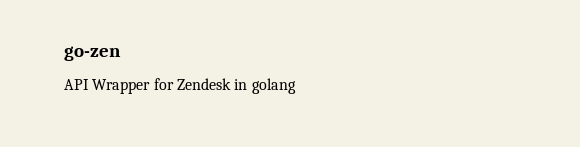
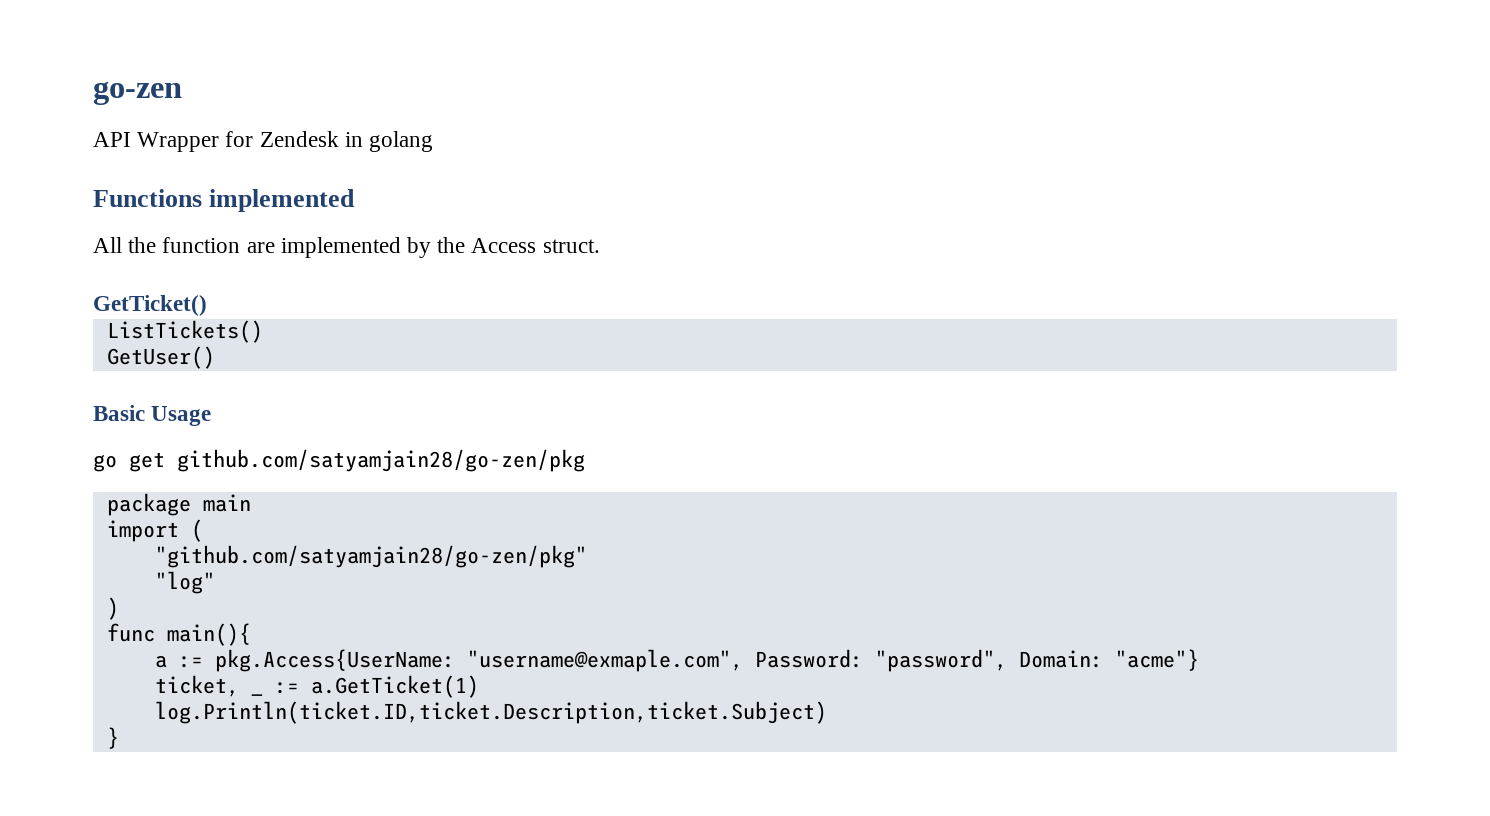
(296, 86) none -> [93,189,356,212] [93,237,600,258] [93,295,207,316] [106,320,263,343] [106,346,215,369] [93,405,212,426] [93,449,585,472] [106,493,251,516] [106,519,203,542] [154,545,587,568] [154,571,215,594] [106,597,119,620] [106,623,251,646] [154,649,1199,672] [154,675,479,698] [154,701,827,724] [106,727,119,749] // Functions implemented // All the function are implemented by the Access struct. // GetTicket() // ListTickets() // GetUser() // Basic Usage // go get github.com/satyamjain28/go-zen/pkg // package main // import ( // "github.com/satyamjain28/go-zen/pkg" // "log" // ) // func main(){ // a := pkg.Access{UserName: "username@exmaple.com", Password: "password", Domain: "acme"} // ticket, _ := a.GetTicket(1) // log.Println(ticket.ID,ticket.Description,ticket.Subject) // }

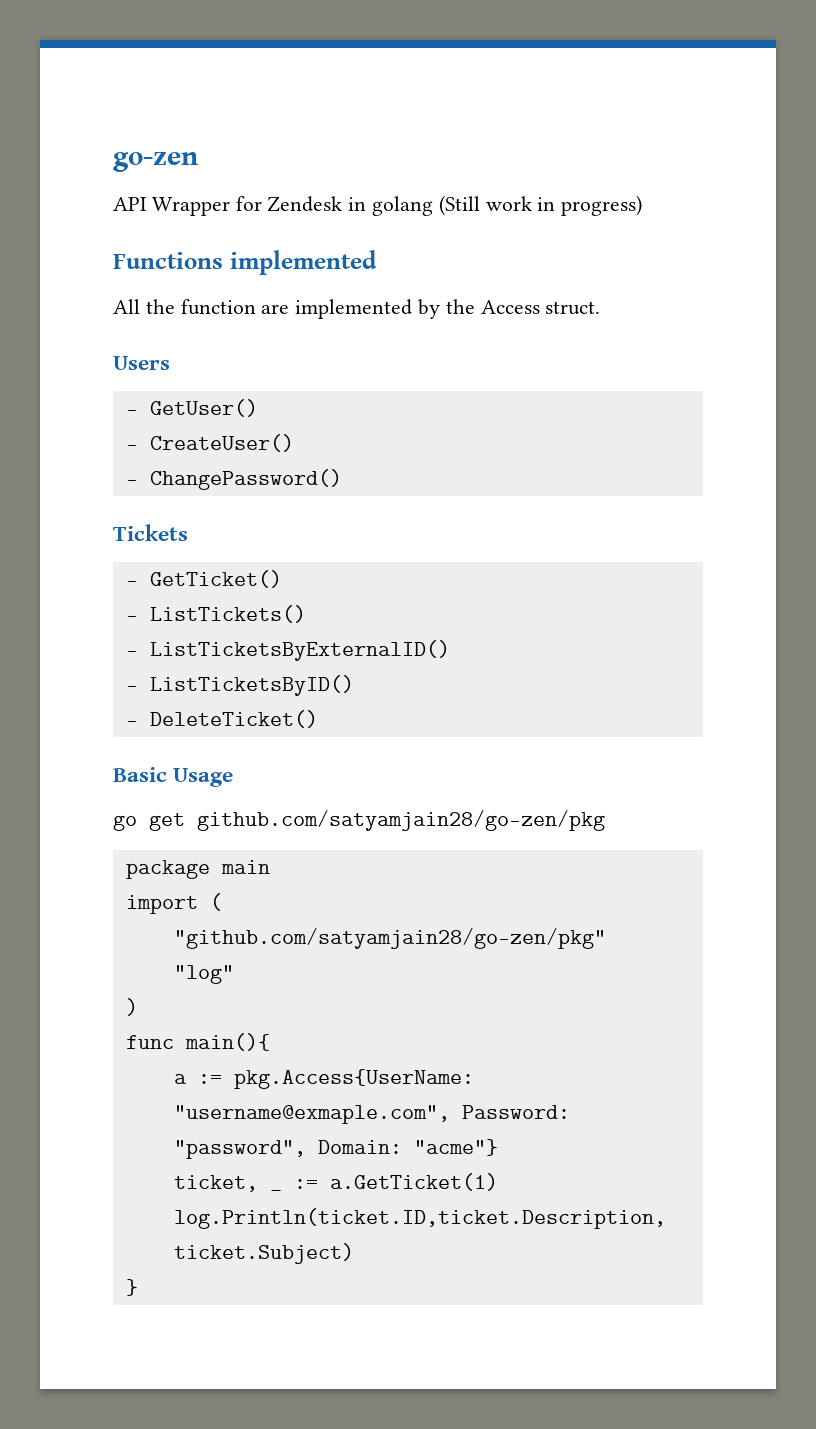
(434, 141) none -> [438,195,643,216] (Still work in progress)
(600, 246) none -> [113,356,170,370] [125,399,258,417] [125,434,294,452] [125,469,342,490] [113,524,188,541] [125,581,138,586] Users // - GetUser() // - CreateUser() // - ChangePassword() // Tickets // -
(207, 305) none -> [125,616,138,621] -
[106,346,215,369] GetUser() -> [125,640,450,661] [125,675,354,696] [125,710,318,728] - ListTicketsByExternalID() // - ListTicketsByID() // - DeleteTicket()

